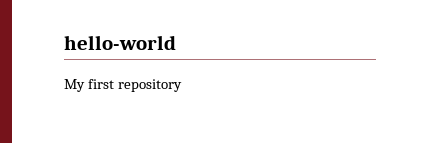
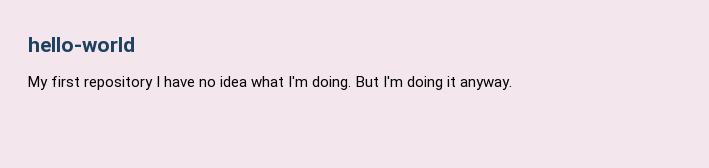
(182, 85) none -> [156,76,512,90] I have no idea what I'm doing. But I'm doing it anyway.

